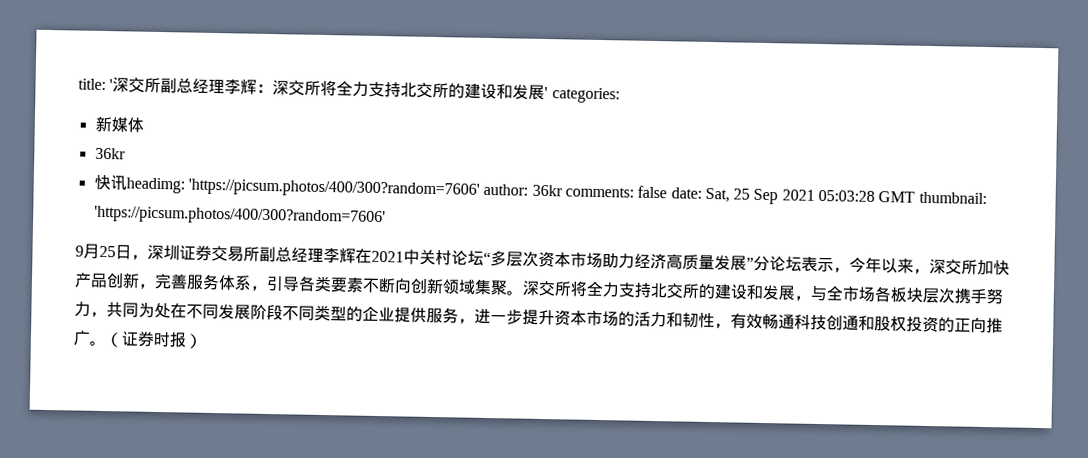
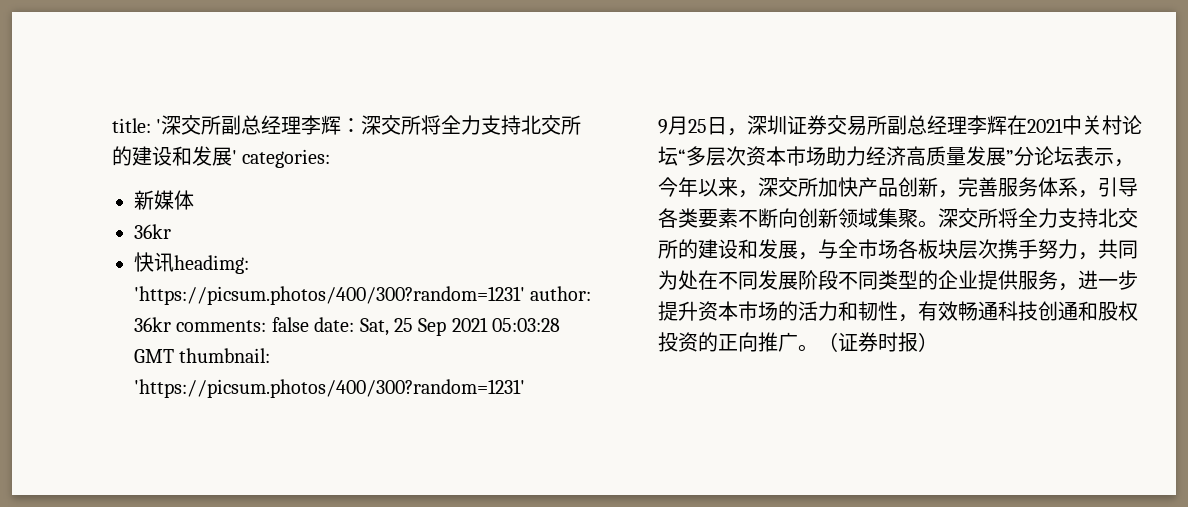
[187,178,480,199] 'https://picsum.photos/400/300?random=7606' -> [134,286,525,305] 'https://picsum.photos/400/300?random=1231'
[93,205,386,227] 'https://picsum.photos/400/300?random=7606' -> [134,379,525,398] 'https://picsum.photos/400/300?random=1231'

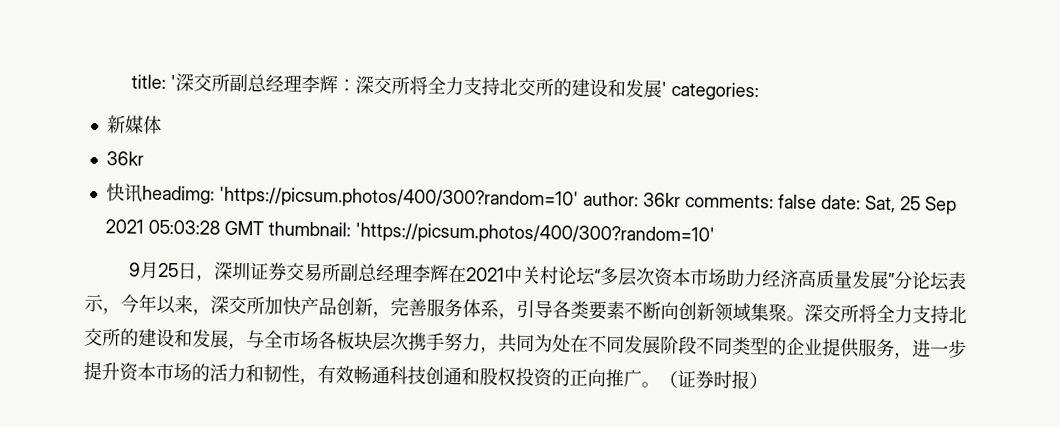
[134,286,525,305] 'https://picsum.photos/400/300?random=1231' -> [218,186,579,210] 'https://picsum.photos/400/300?random=10'
[134,379,525,398] 'https://picsum.photos/400/300?random=1231' -> [354,222,715,246] 'https://picsum.photos/400/300?random=10'

